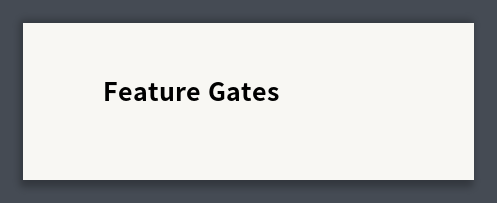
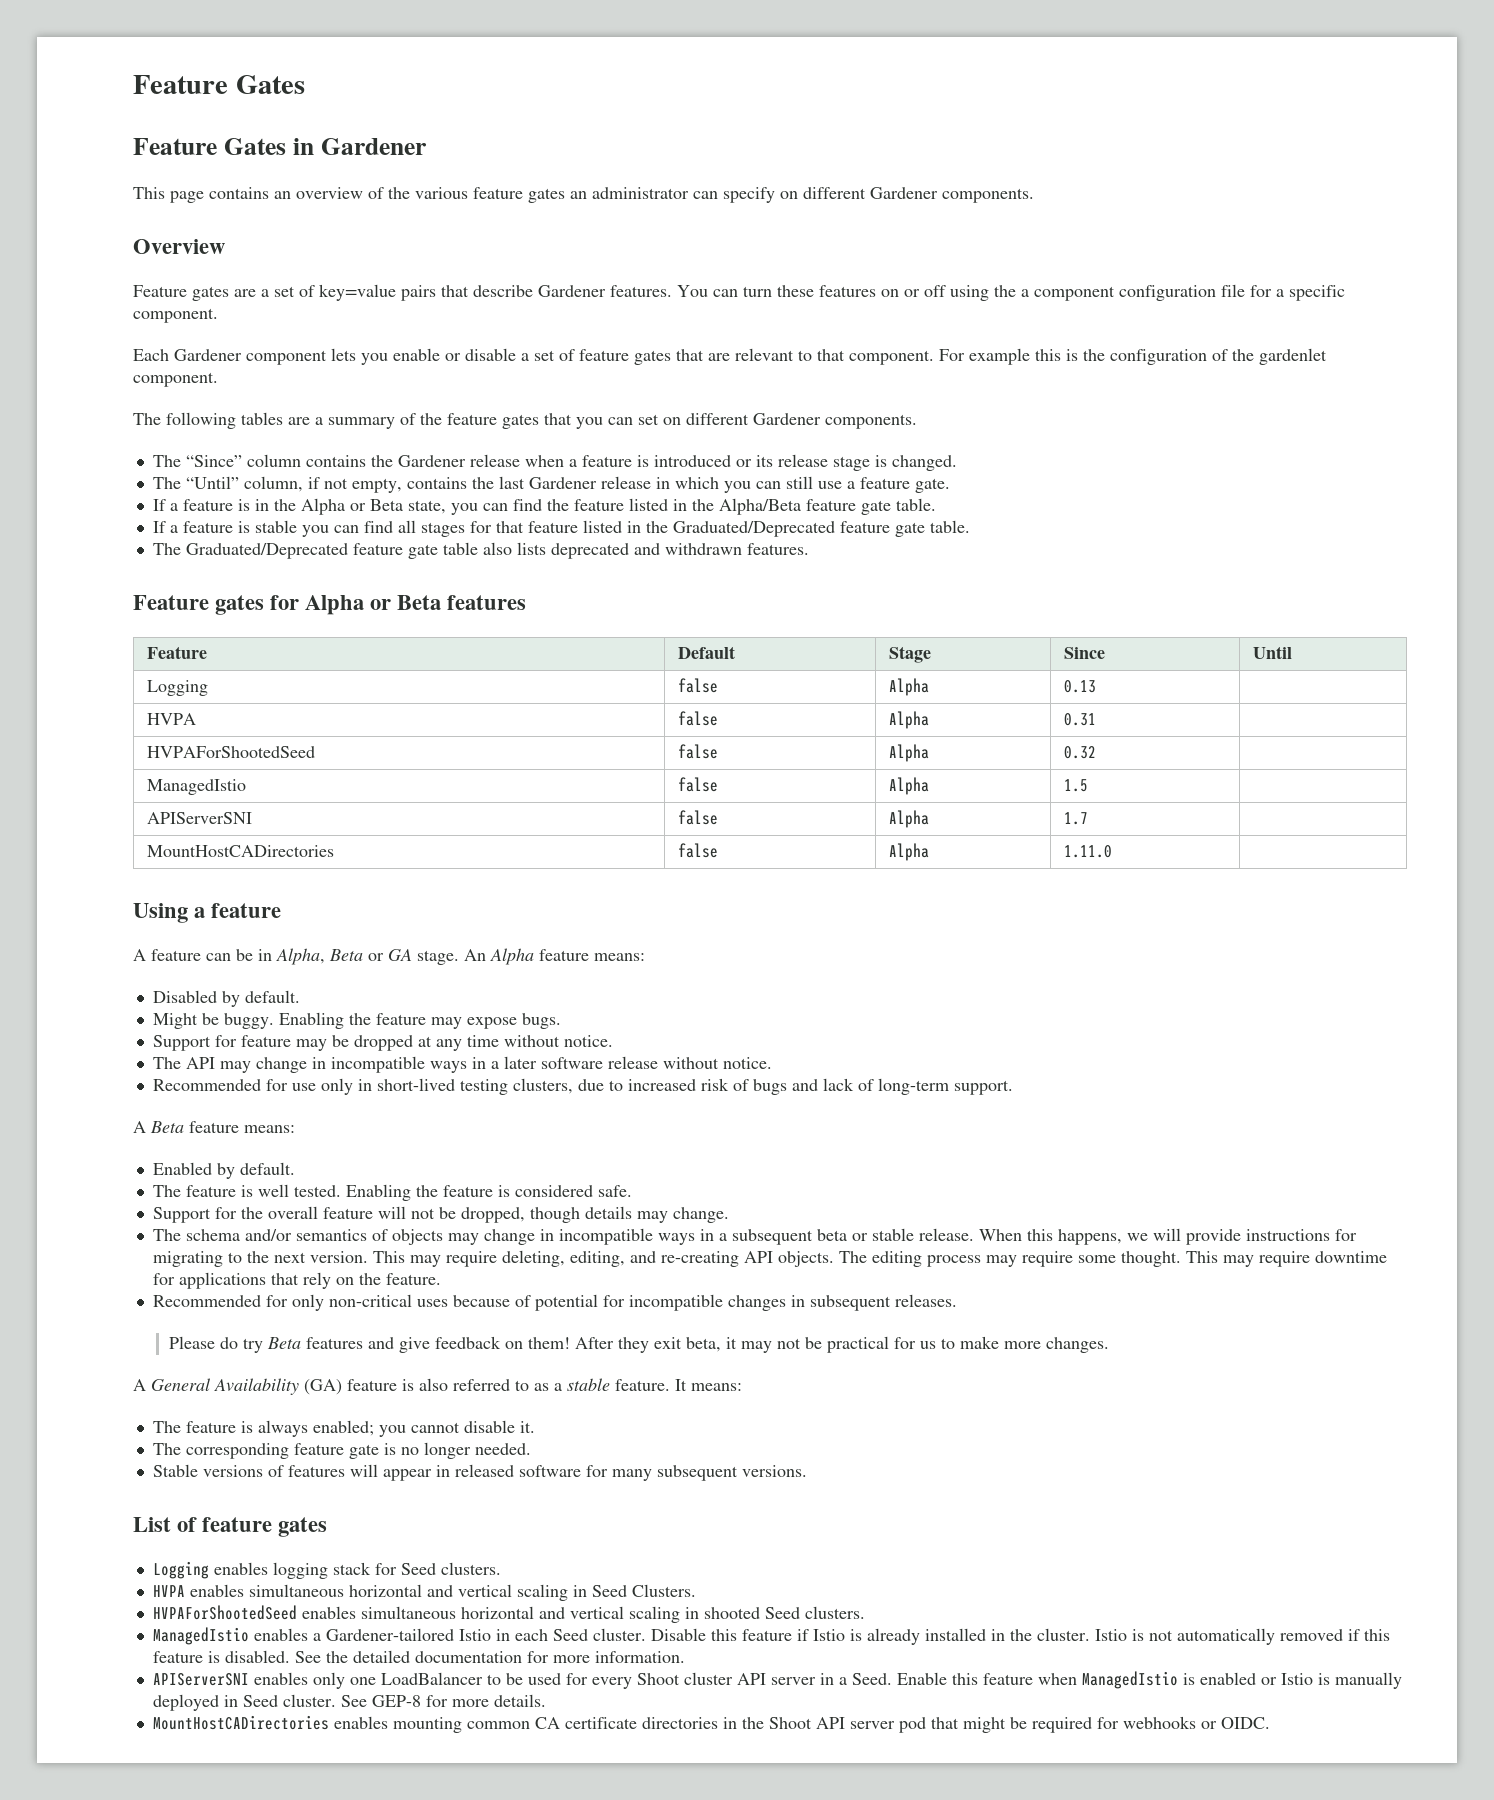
[103,82,279,101] Feature Gates -> [133,75,305,94] [133,138,427,155] [133,187,1034,203] [133,239,225,254] [133,284,1345,301] [133,308,218,323] [133,348,1327,365] [133,372,218,387] [133,412,917,429] [152,454,957,471] [152,476,950,493] [152,498,936,515] [152,520,970,537] [152,542,809,559] [133,595,527,615] [146,646,207,659] [677,646,735,659] [888,646,931,663] [1063,647,1105,659] [1252,646,1292,659] [146,680,208,696] [677,678,718,693] [888,678,929,696] [1063,680,1096,693] [146,713,196,725] [677,711,718,726] [888,711,929,729] [1063,713,1096,726] [146,746,315,758] [677,744,718,759] [888,744,929,762] [1063,746,1096,759] [146,779,246,795] [677,777,718,792] [888,777,929,795] [1063,779,1088,792] [146,812,252,824] [677,810,718,825] [888,810,929,828] [1063,812,1088,825] [146,845,334,857] [677,843,718,858] [888,843,929,861] [1063,845,1112,858] [133,903,282,923] [133,948,645,965] [152,990,300,1007] [152,1012,561,1029] [152,1035,613,1051] [152,1056,772,1073] [152,1078,1013,1095] [133,1121,295,1133] [152,1162,295,1179] [152,1184,632,1201] [152,1206,729,1223] [152,1228,1357,1245] [152,1250,1387,1267] [152,1272,441,1289] [152,1294,957,1311] [168,1336,1109,1353] [133,1378,742,1395] [152,1420,535,1437] [152,1442,531,1459] [152,1464,807,1481] [133,1517,328,1537] [152,1561,501,1579] [152,1584,696,1601] [152,1605,865,1623] [152,1627,1390,1645] [152,1650,685,1663] [152,1671,1402,1689] [152,1694,546,1711] [152,1715,1270,1733] Feature Gates // Feature Gates in Gardener // This page contains an overview of the various feature gates an administrator can specify on different Gardener components. // Overview // Feature gates are a set of key=value pairs that describe Gardener features. You can turn these features on or off using the a component configuration file for a specific component. // Each Gardener component lets you enable or disable a set of feature gates that are relevant to that component. For example this is the configuration of the gardenlet component. // The following tables are a summary of the feature gates that you can set on different Gardener components. // The “Since” column contains the Gardener release when a feature is introduced or its release stage is changed. // The “Until” column, if not empty, contains the last Gardener release in which you can still use a feature gate. // If a feature is in the Alpha or Beta state, you can find the feature listed in the Alpha/Beta feature gate table. // If a feature is stable you can find all stages for that feature listed in the Graduated/Deprecated feature gate table. // The Graduated/Deprecated feature gate table also lists deprecated and withdrawn features. // Feature gates for Alpha or Beta features // Feature | Default | Stage | Since | Until // Logging | false | Alpha | 0.13 | // HVPA | false | Alpha | 0.31 | // HVPAForShootedSeed | false | Alpha | 0.32 | // ManagedIstio | false | Alpha | 1.5 | // APIServerSNI | false | Alpha | 1.7 | // MountHostCADirectories | false | Alpha | 1.11.0 | // Using a feature // A feature can be in Alpha, Beta or GA stage. An Alpha feature means: // Disabled by default. // Might be buggy. Enabling the feature may expose bugs. // Support for feature may be dropped at any time without notice. // The API may change in incompatible ways in a later software release without notice. // Recommended for use only in short-lived testing clusters, due to increased risk of bugs and lack of long-term support. // A Beta feature means: // Enabled by default. // The feature is well tested. Enabling the feature is considered safe. // Support for the overall feature will not be dropped, though details may change. // The schema and/or semantics of objects may change in incompatible ways in a subsequent beta or stable release. When this happens, we will provide instructions for migrating to the next version. This may require deleting, editing, and re-creating API objects. The editing process may require some thought. This may require downtime for applications that rely on the feature. // Recommended for only non-critical uses because of potential for incompatible changes in subsequent releases. // Please do try Beta features and give feedback on them! After they exit beta, it may not be practical for us to make more changes. // A General Availability (GA) feature is also referred to as a stable feature. It means: // The feature is always enabled; you cannot disable it. // The corresponding feature gate is no longer needed. // Stable versions of features will appear in released software for many subsequent versions. // List of feature gates // Logging enables logging stack for Seed clusters. // HVPA enables simultaneous horizontal and vertical scaling in Seed Clusters. // HVPAForShootedSeed enables simultaneous horizontal and vertical scaling in shooted Seed clusters. // ManagedIstio enables a Gardener-tailored Istio in each Seed cluster. Disable this feature if Istio is already installed in the cluster. Istio is not automatically removed if this feature is disabled. See the detailed documentation for more information. // APIServerSNI enables only one LoadBalancer to be used for every Shoot cluster API server in a Seed. Enable this feature when ManagedIstio is enabled or Istio is manually deployed in Seed cluster. See GEP-8 for more details. // MountHostCADirectories enables mounting common CA certificate directories in the Shoot API server pod that might be required for webhooks or OIDC.

